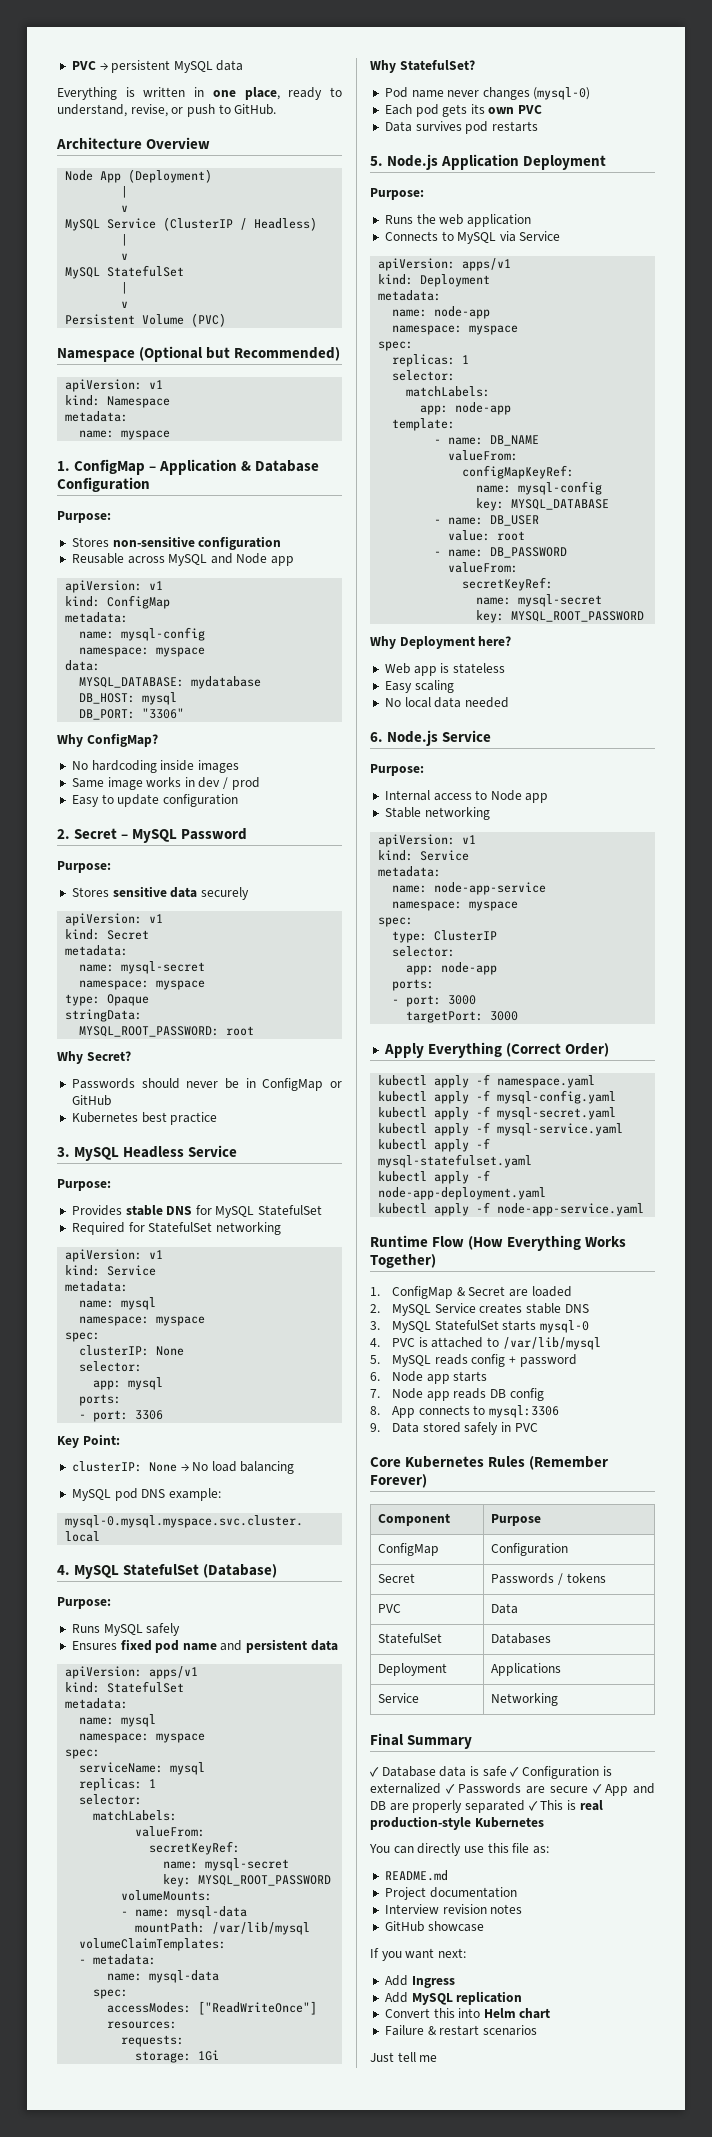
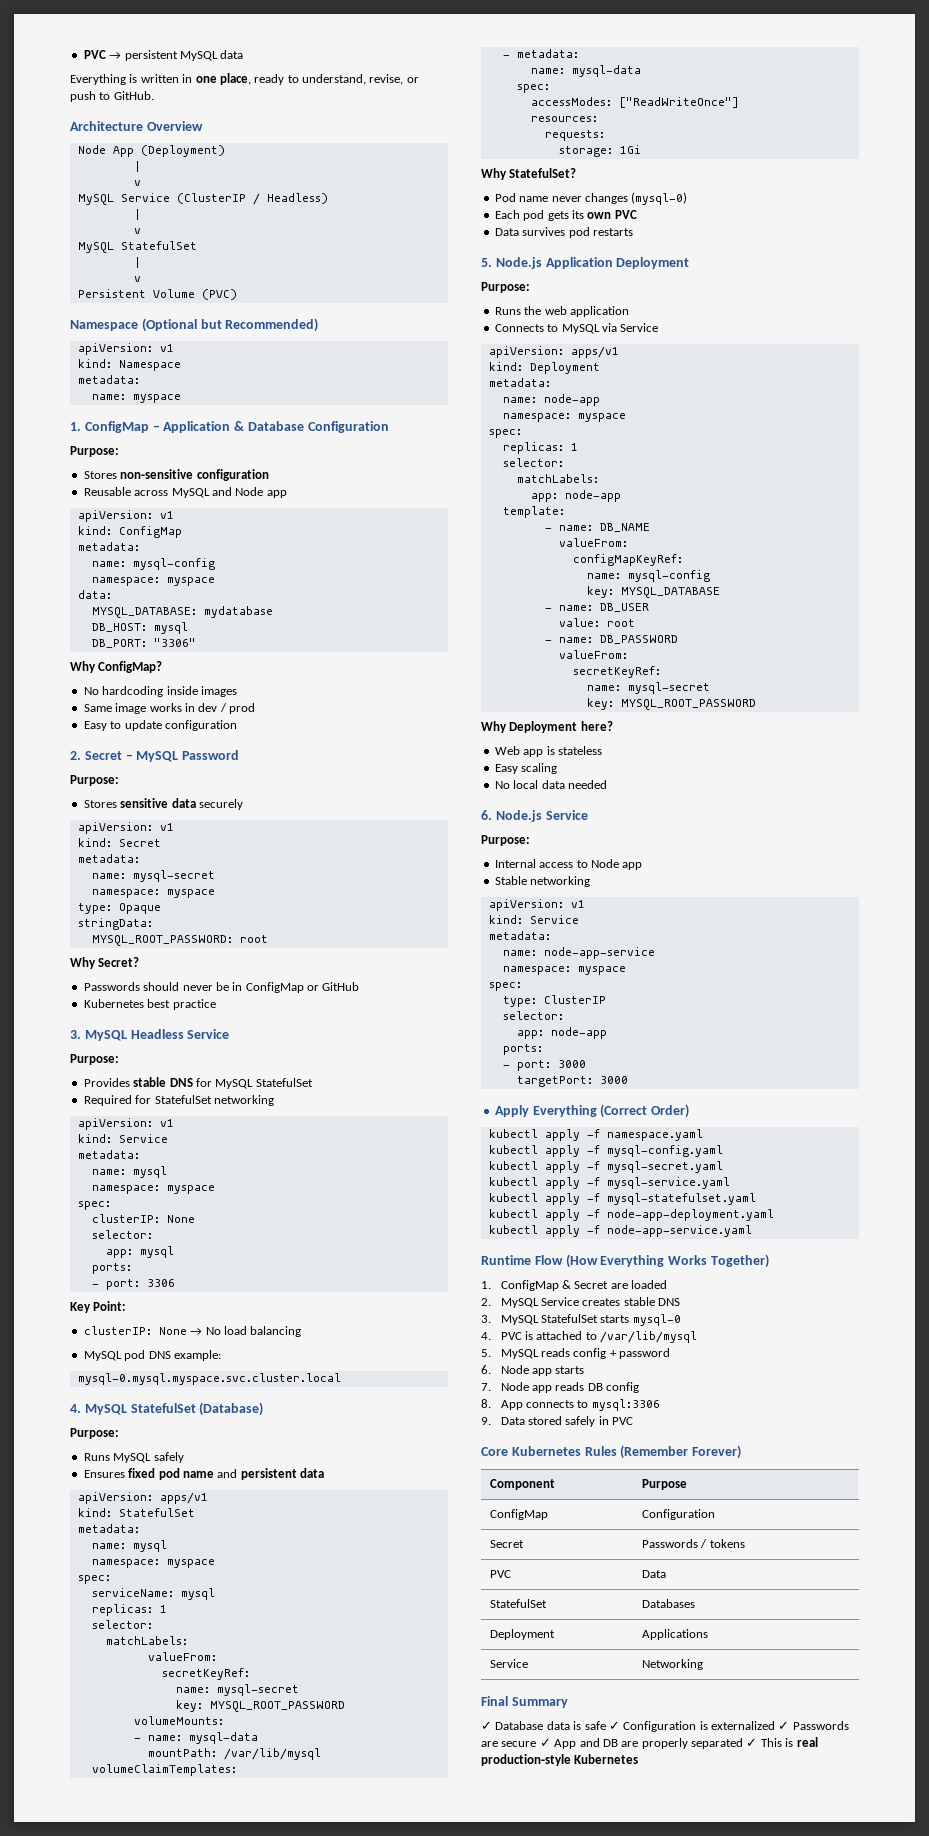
[369,1843,549,1856] [384,1870,448,1881] [384,1887,517,1900] [384,1904,523,1914] [384,1921,484,1932] [370,1948,466,1961] [384,1975,455,1988] [384,1991,523,2005] [384,2008,551,2019] [384,2025,537,2036] [370,2052,438,2062] // You can directly use this file as: // README.md // Project documentation // Interview revision notes // GitHub showcase // If you want next: // Add Ingress // Add MySQL replication // Convert this into Helm chart // Failure & restart scenarios // Just tell me -> (639, 1759) none

